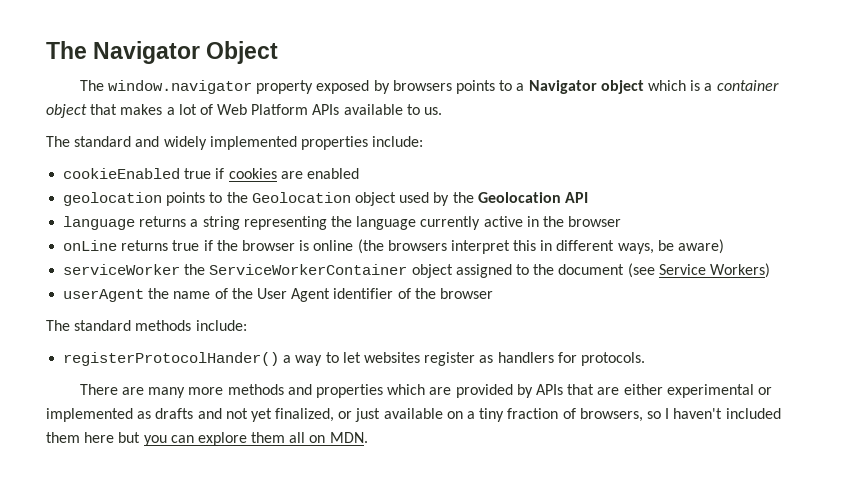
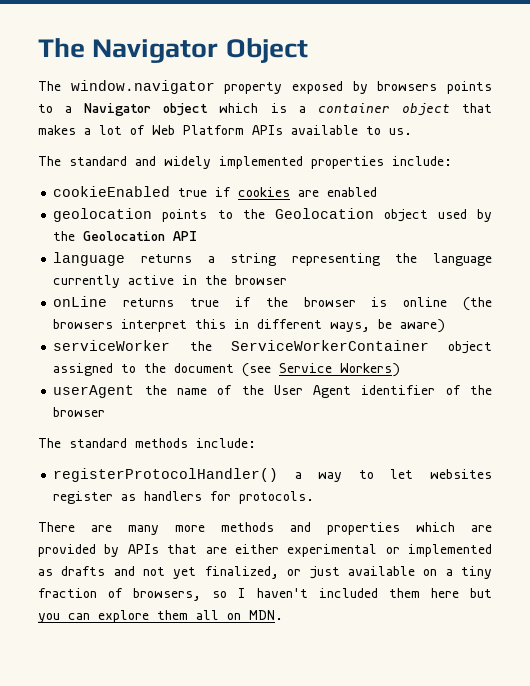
[63,352,280,366] registerProtocolHander() -> [53,468,279,482] registerProtocolHandler()

